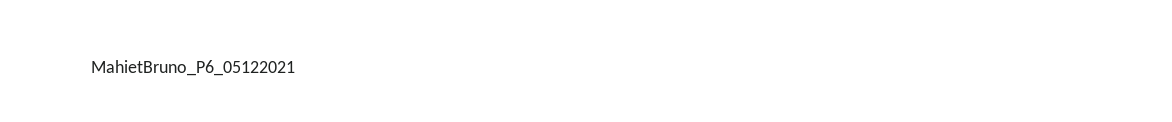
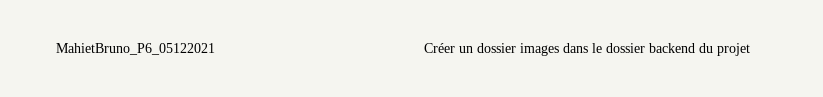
(295, 68) none -> [424,43,750,56] // Créer un dossier images dans le dossier backend du projet

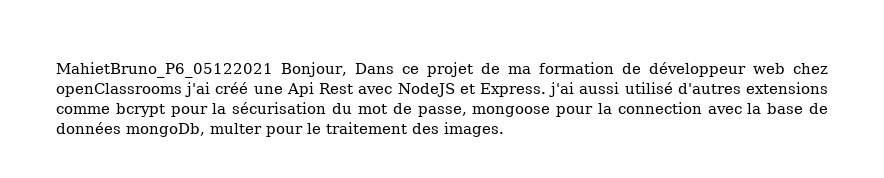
[424,43,750,56] // Créer un dossier images dans le dossier backend du projet -> [281,62,829,77] [56,82,828,97] [56,102,828,117] [56,122,504,137] Bonjour, Dans ce projet de ma formation de développeur web chez openClassrooms j'ai créé une Api Rest avec NodeJS et Express. j'ai aussi utilisé d'autres extensions comme bcrypt pour la sécurisation du mot de passe, mongoose pour la connection avec la base de données mongoDb, multer pour le traitement des images.

